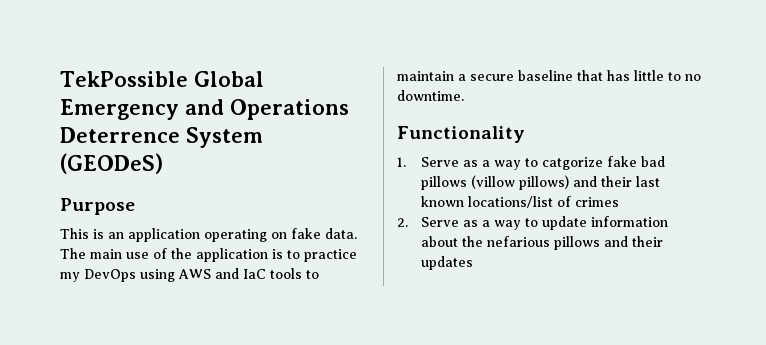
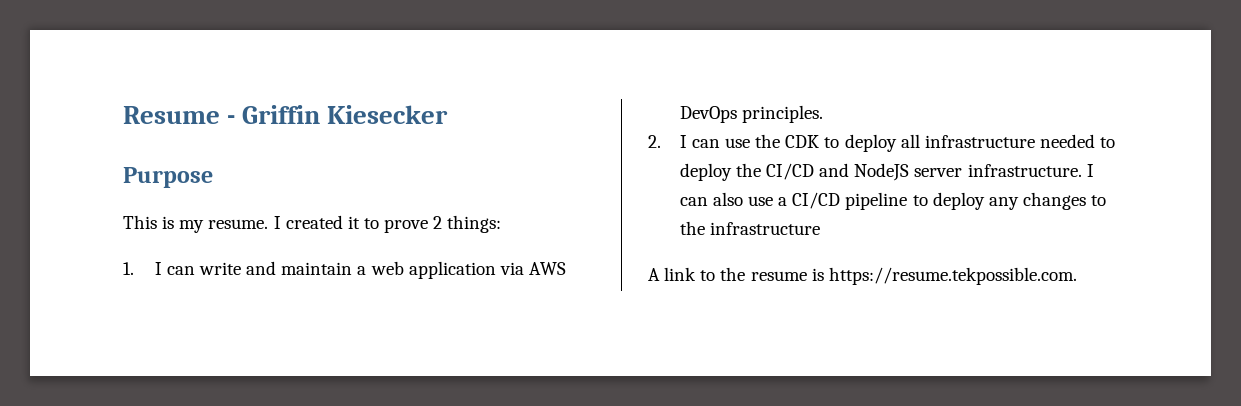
[60,71,264,87] [60,99,349,120] [60,127,263,148] [60,153,163,174] [60,198,135,215] [60,228,357,242] [60,248,357,262] [60,268,319,282] [397,70,701,81] [397,90,464,101] [397,126,525,143] [397,156,665,170] [420,175,660,190] [420,196,619,208] [397,216,668,230] [420,236,663,250] [420,256,473,270] TekPossible Global Emergency and Operations Deterrence System (GEODeS) // Purpose // This is an application operating on fake data. The main use of the application is to practice my DevOps using AWS and IaC tools to maintain a secure baseline that has little to no downtime. // Functionality // 1. Serve as a way to catgorize fake bad pillows (villow pillows) and their last known locations/list of crimes // 2. Serve as a way to update information about the nefarious pillows and their updates -> [123,105,449,124] [123,167,213,188] [123,215,502,233] [123,261,566,279] [679,105,823,123] [648,134,1116,152] [679,163,1094,181] [679,192,1107,210] [679,221,820,235] [648,267,1077,285] Resume - Griffin Kiesecker // Purpose // This is my resume. I created it to prove 2 things: // 1. I can write and maintain a web application via AWS DevOps principles. // 2. I can use the CDK to deploy all infrastructure needed to deploy the CI/CD and NodeJS server infrastructure. I can also use a CI/CD pipeline to deploy any changes to the infrastructure // A link to the resume is https://resume.tekpossible.com.

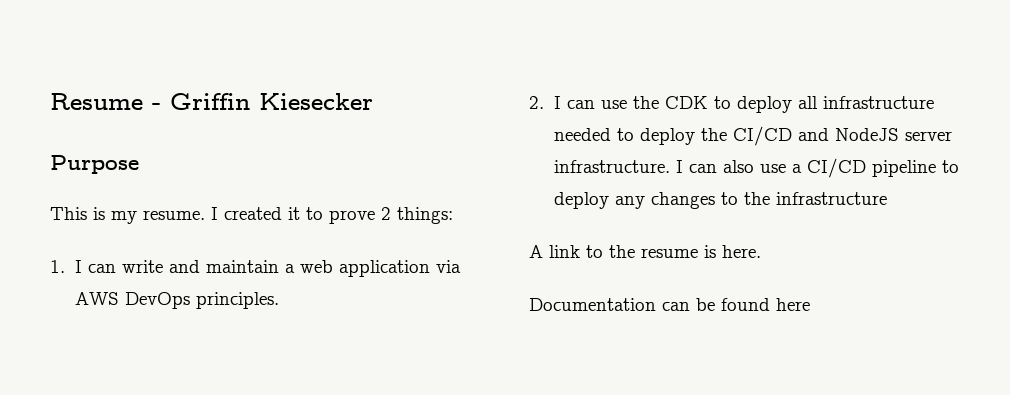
[828,267,1077,285] https://resume.tekpossible.com. -> [722,245,761,258] [529,298,810,311] here. // Documentation can be found here

